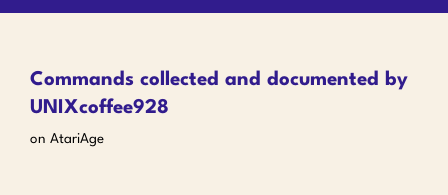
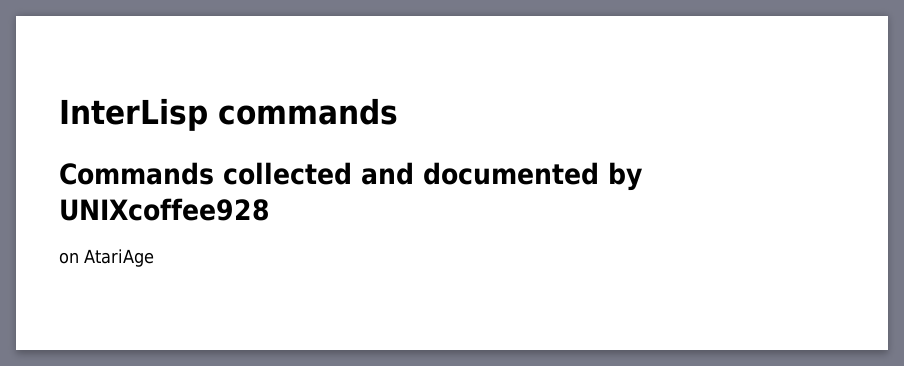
(30, 78) none -> [59,98,398,131] InterLisp commands //

